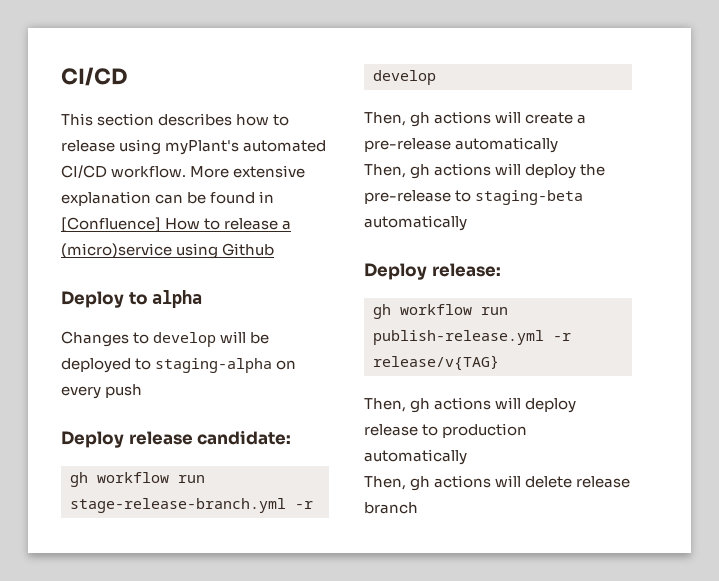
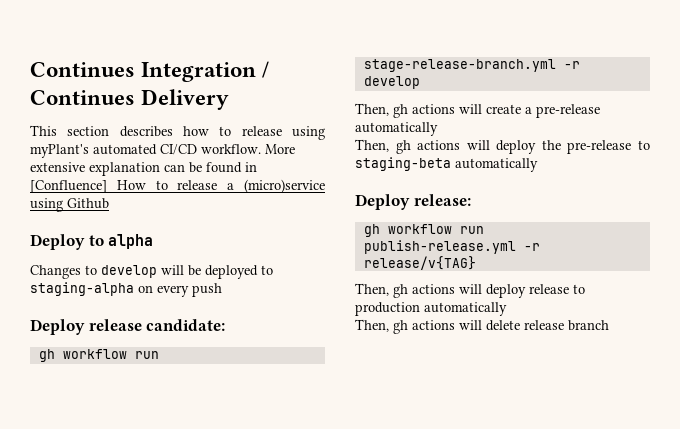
[61,67,127,86] CI/CD -> [30,61,270,82] [30,89,230,110] Continues Integration / Continues Delivery

